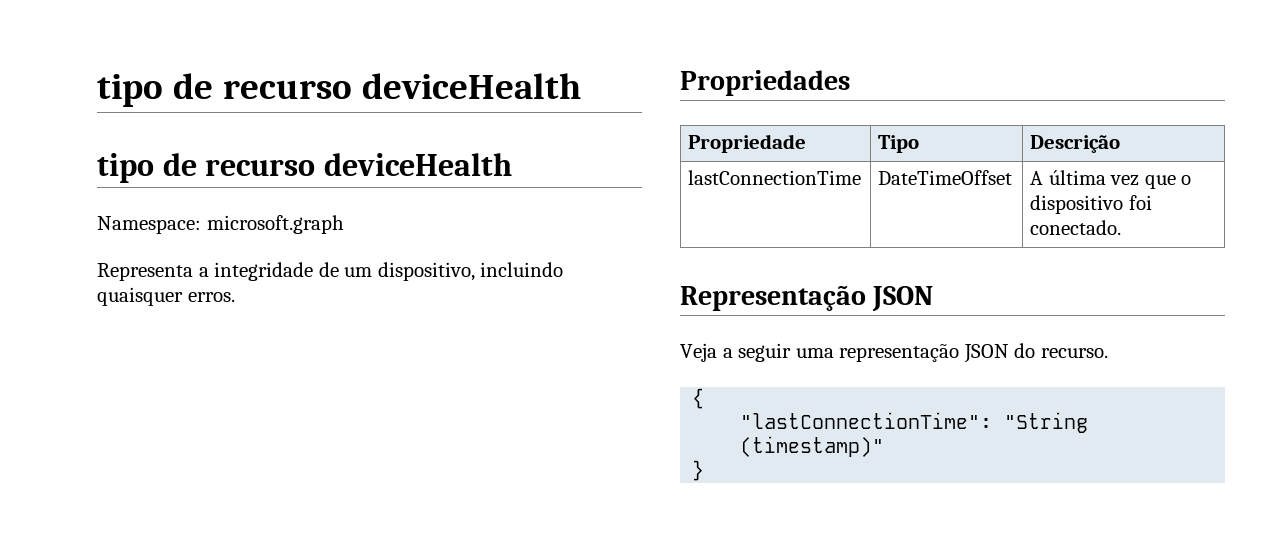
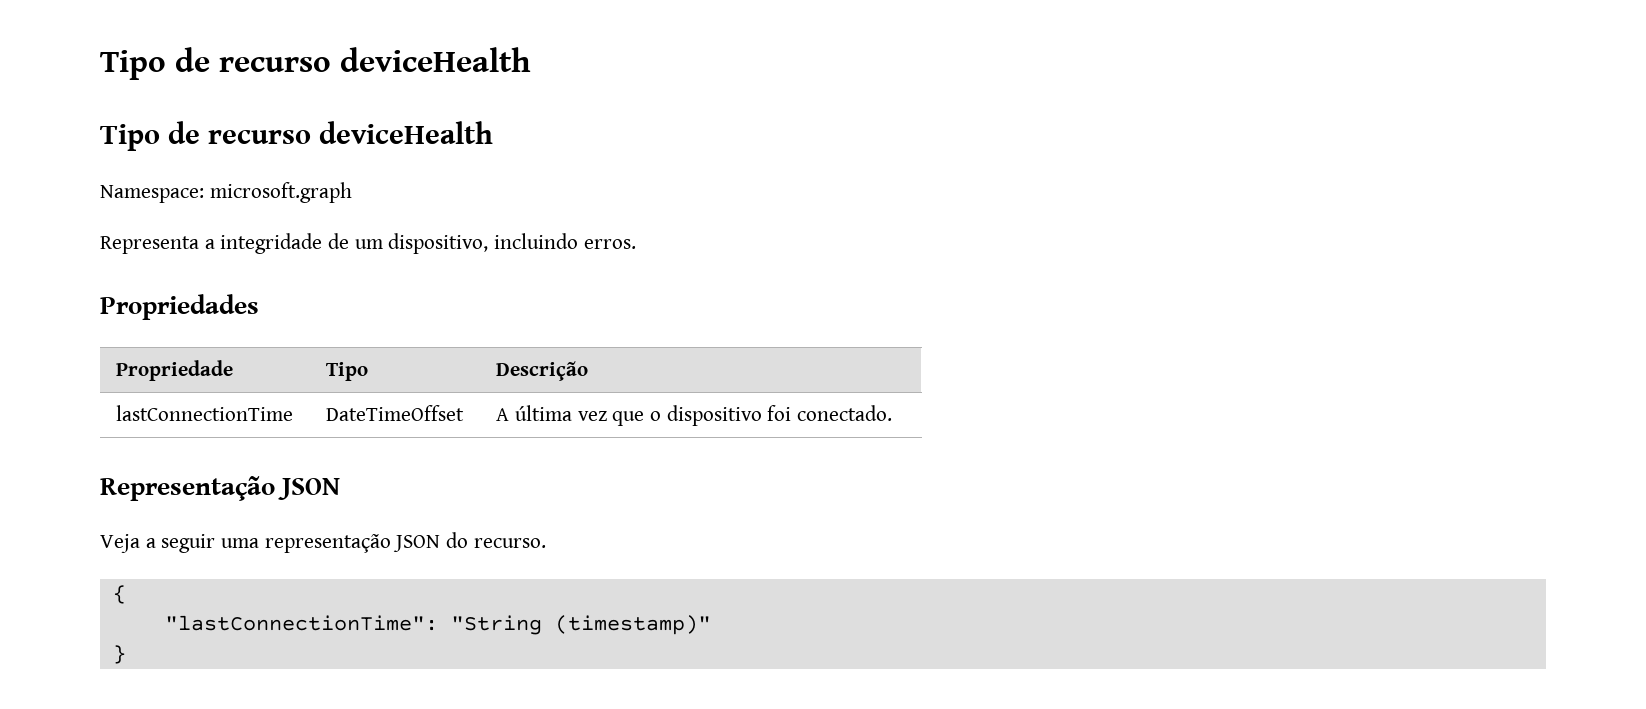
[97,73,581,107] [97,153,154,183] tipo de recurso deviceHealth // tipo -> [100,47,531,80] [100,124,160,151] Tipo de recurso deviceHealth // Tipo
[97,287,183,306] quaisquer -> (579, 241) none

